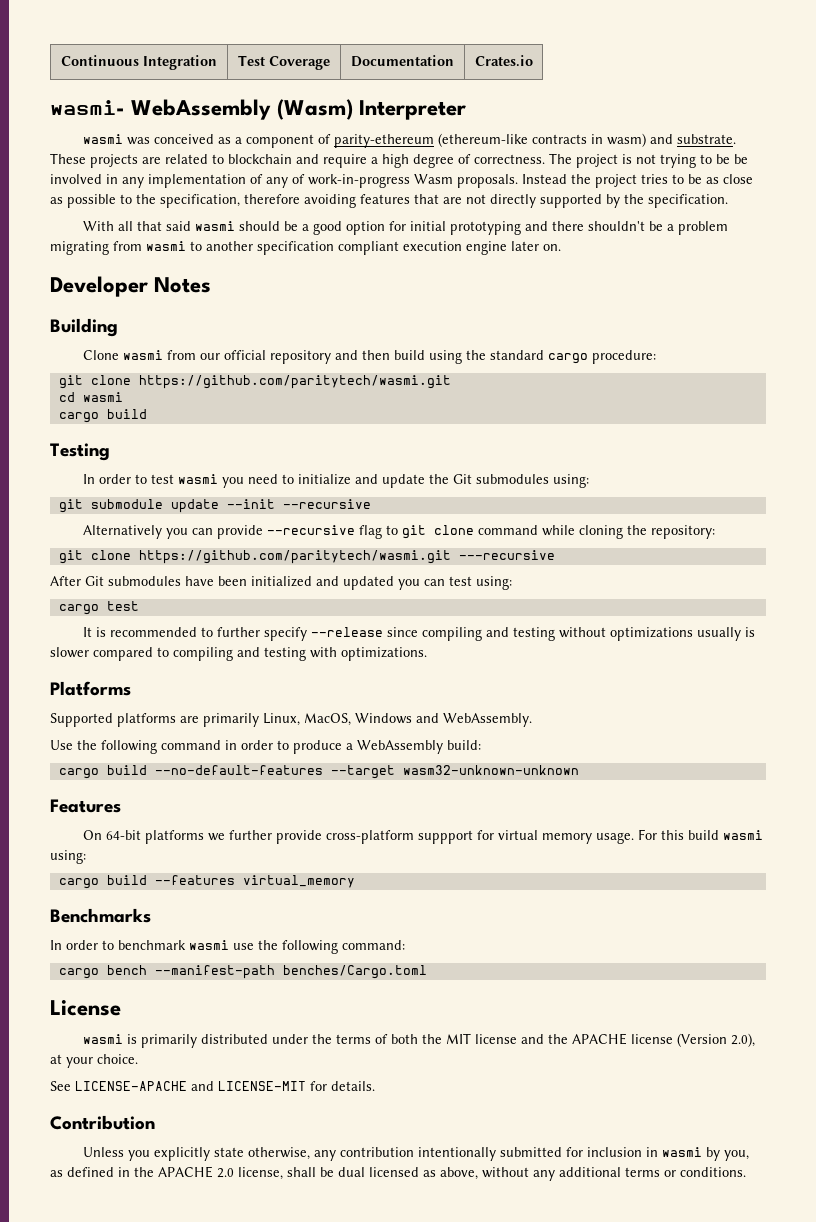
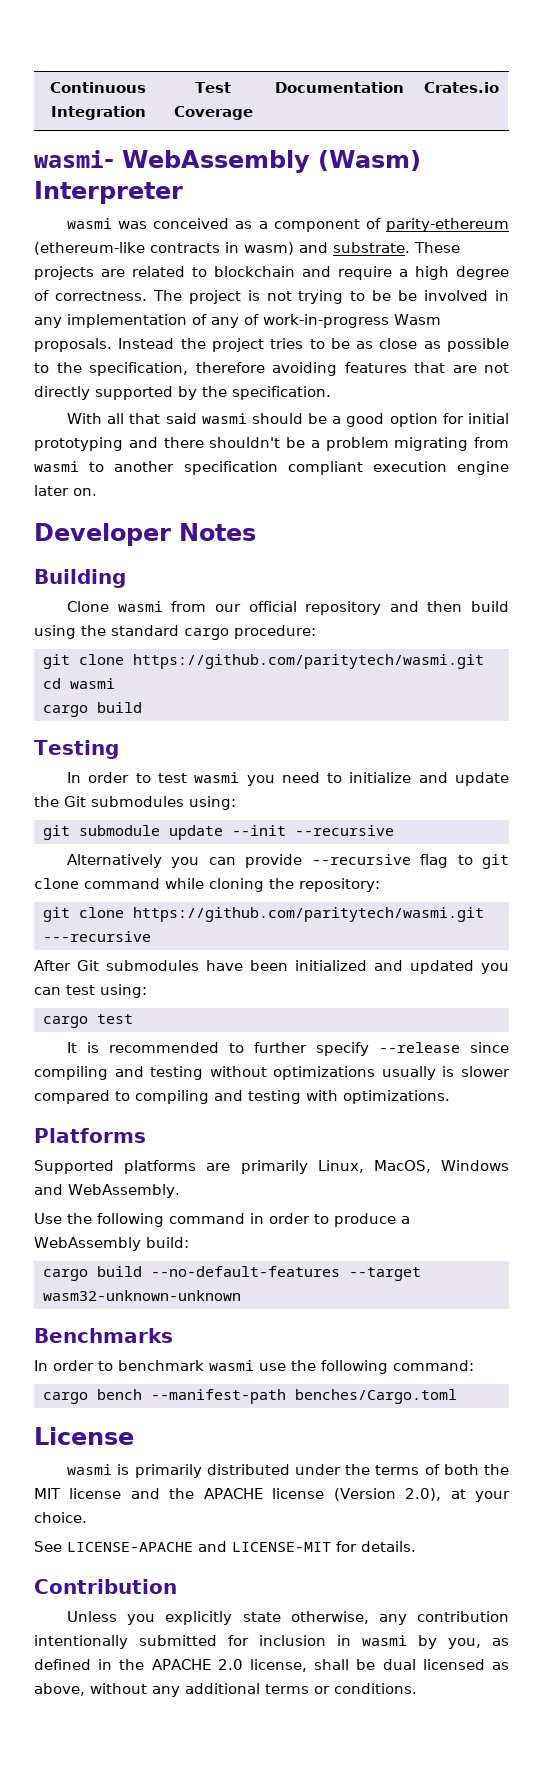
[50,799,121,813] [83,829,764,844] [50,850,86,864] [58,875,355,889] // Features // On 64-bit platforms we further provide cross-platform suppport for virtual memory usage. For this build wasmi using: // cargo build --features virtual_memory -> (241, 1295) none

